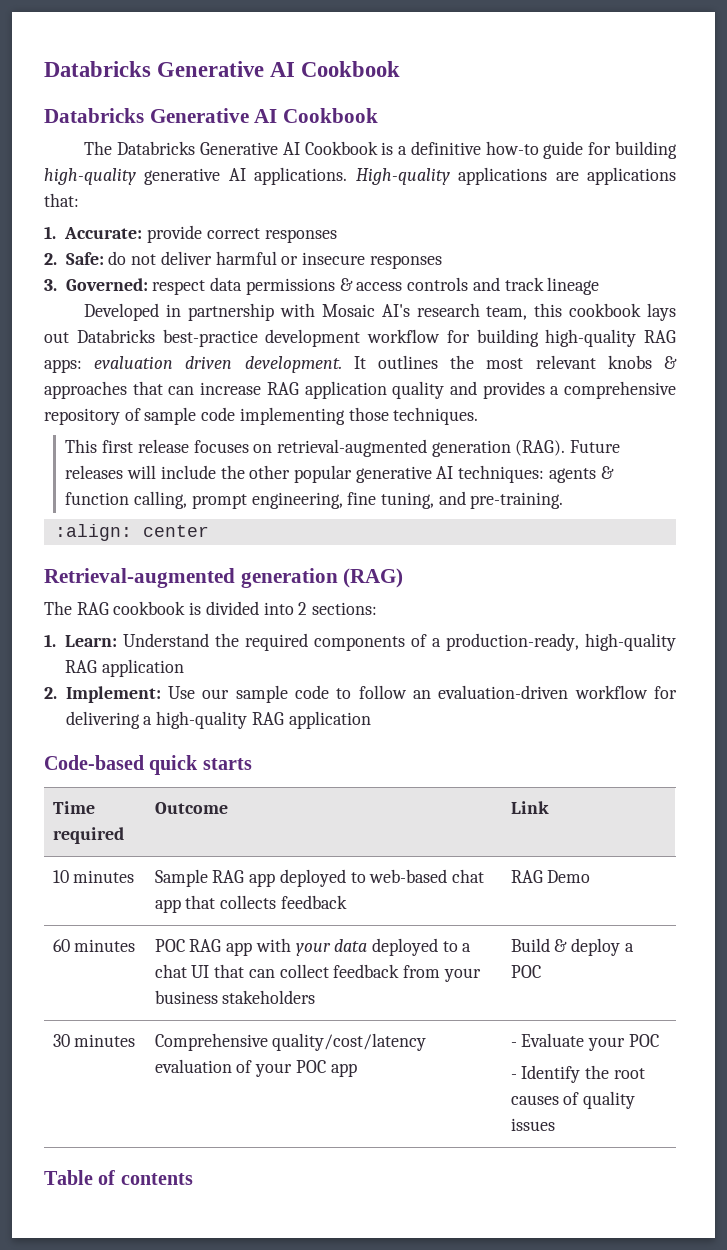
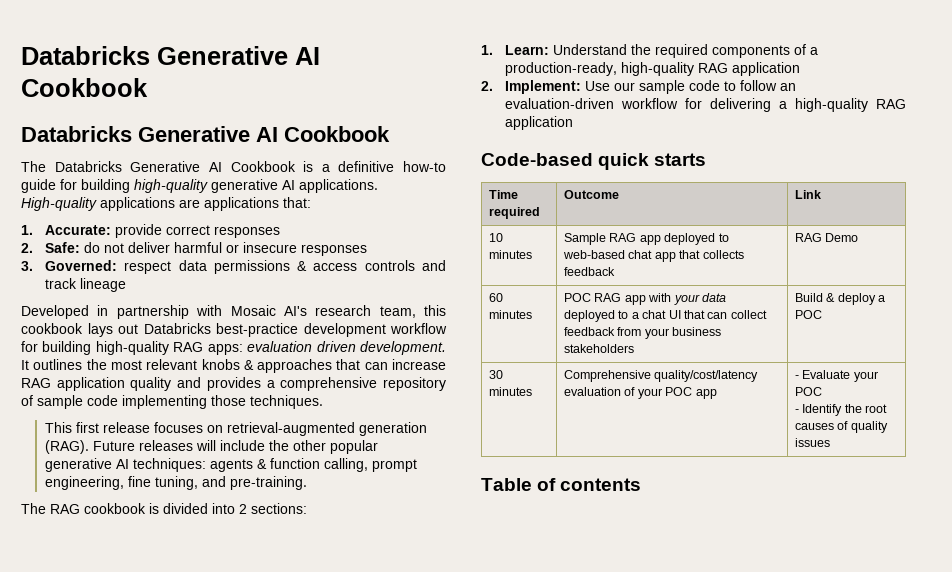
[54,524,209,541] [44,568,404,588] // :align: center // Retrieval-augmented generation (RAG) -> (308, 483) none

